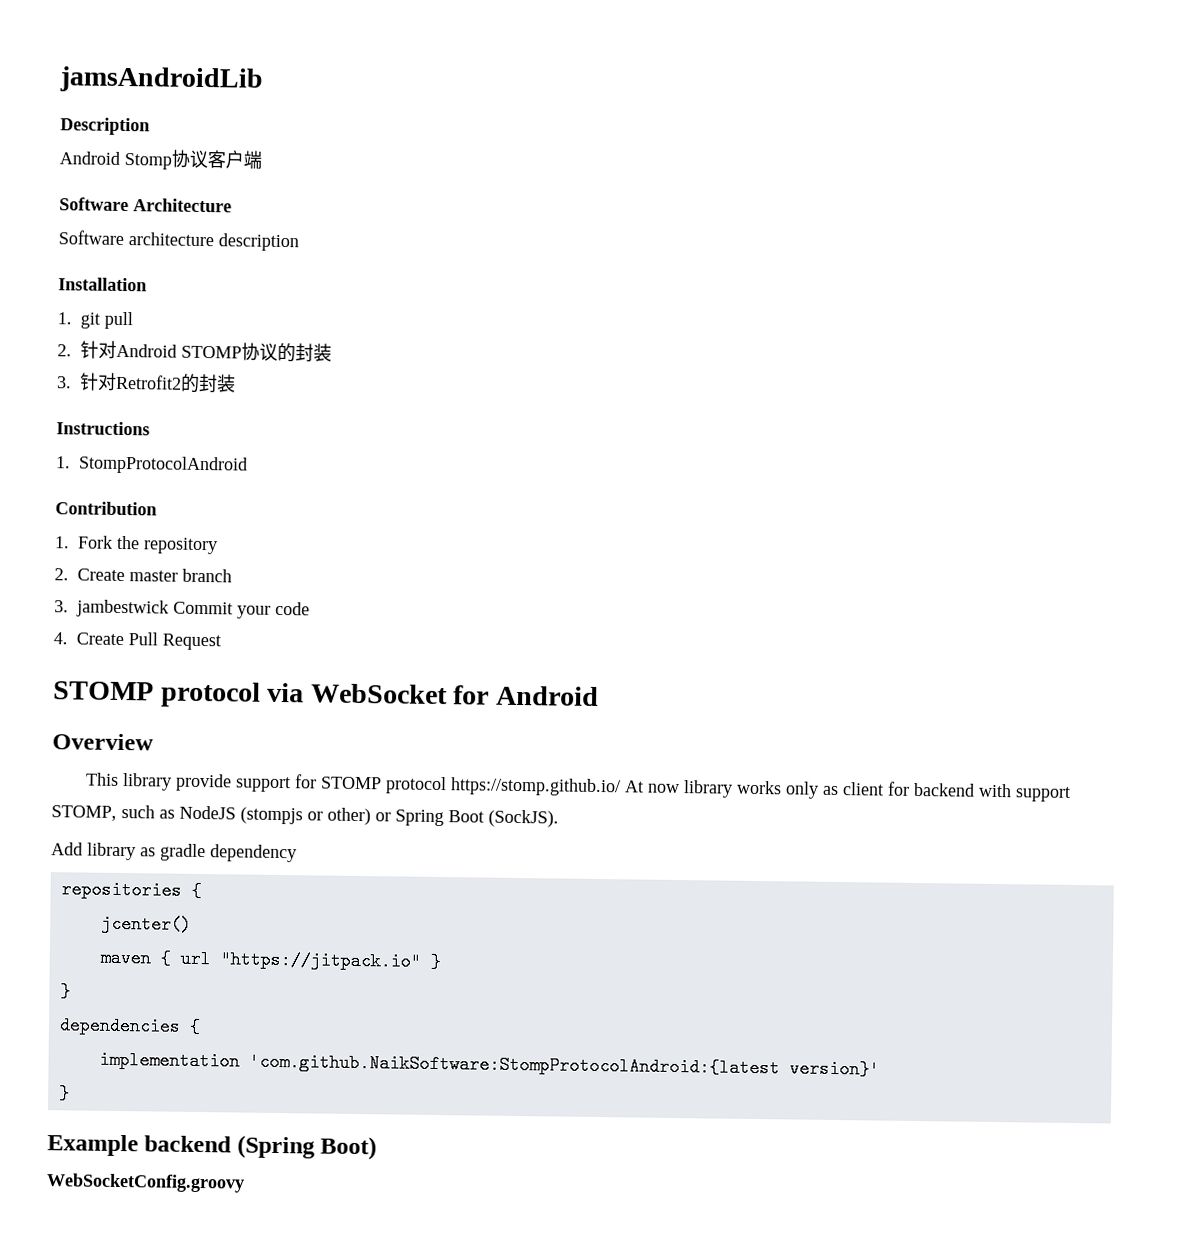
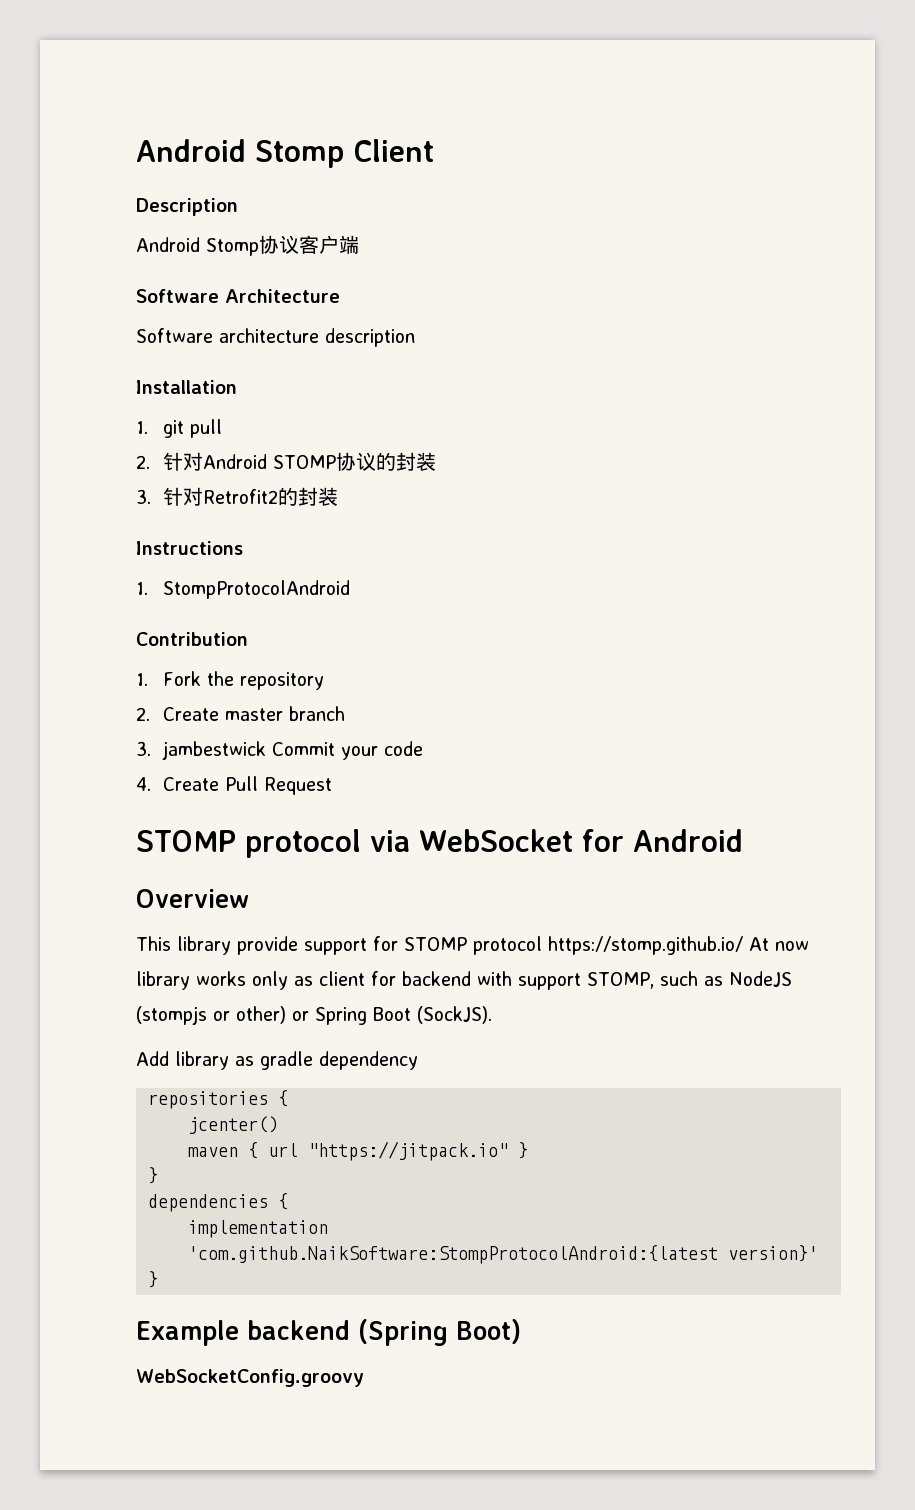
[59,66,264,94] jamsAndroidLib -> [136,139,434,168] Android Stomp Client

